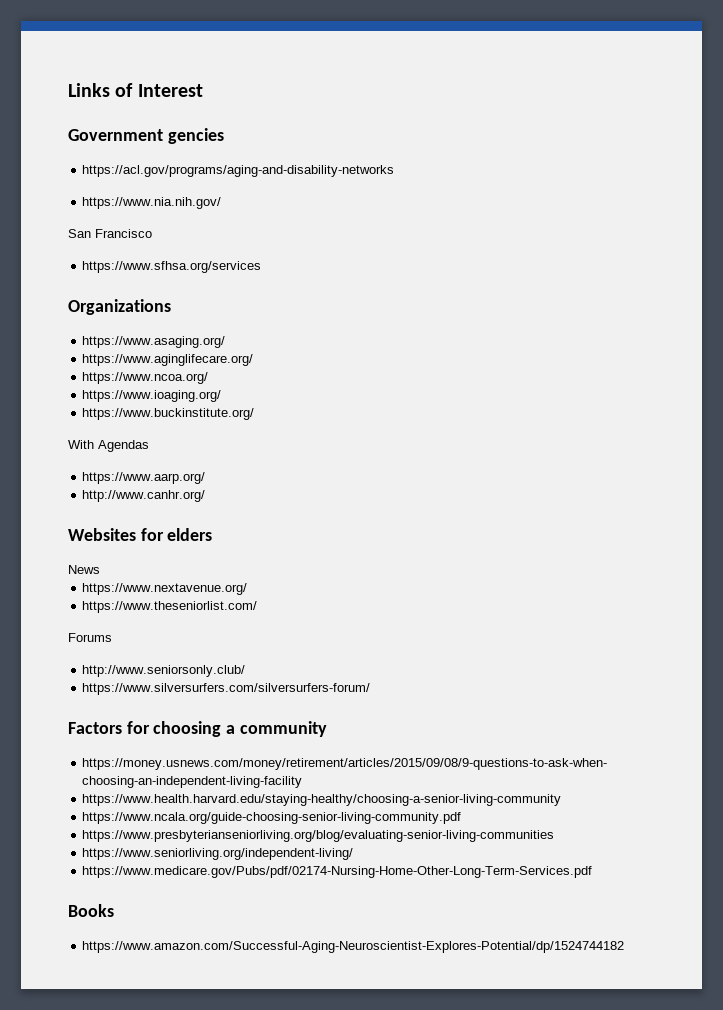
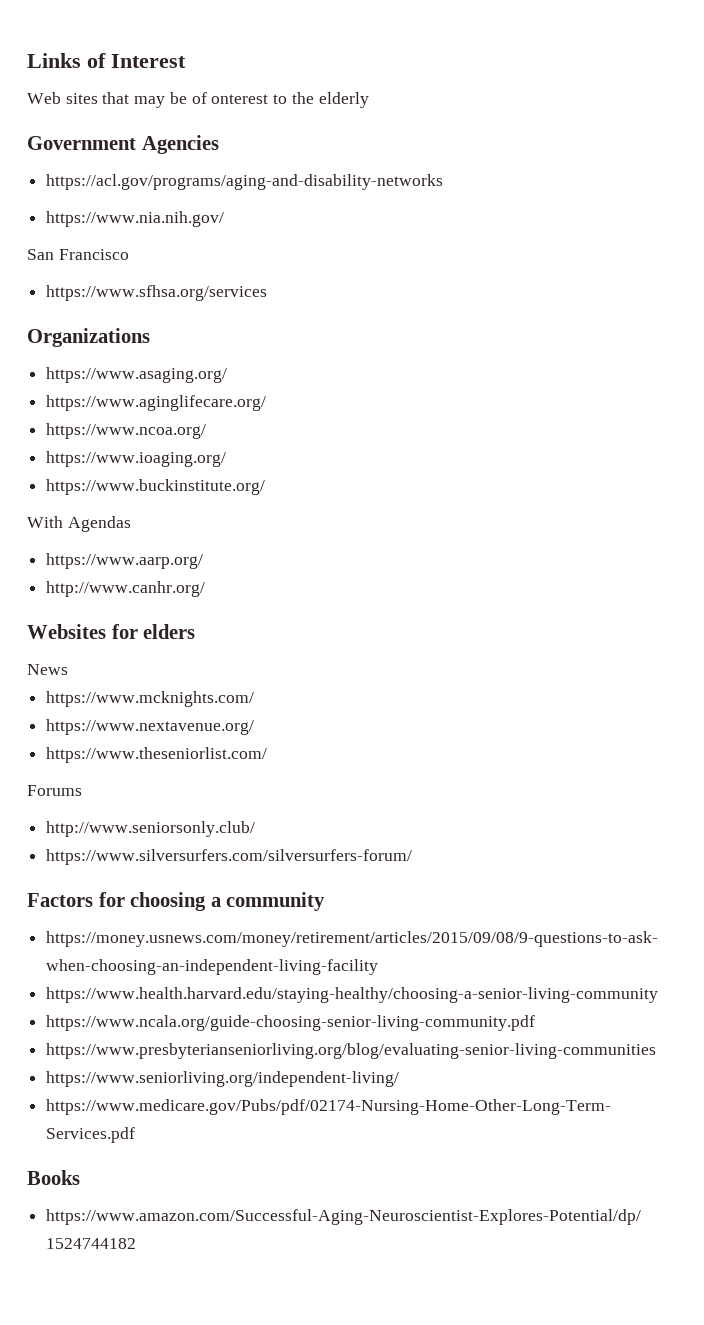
(203, 90) none -> [27,92,369,108] // Web sites that may be of onterest to the elderly
[167,128,224,144] gencies -> [141,135,219,154] Agencies
(100, 569) none -> [46,691,255,707] // https://www.mcknights.com/

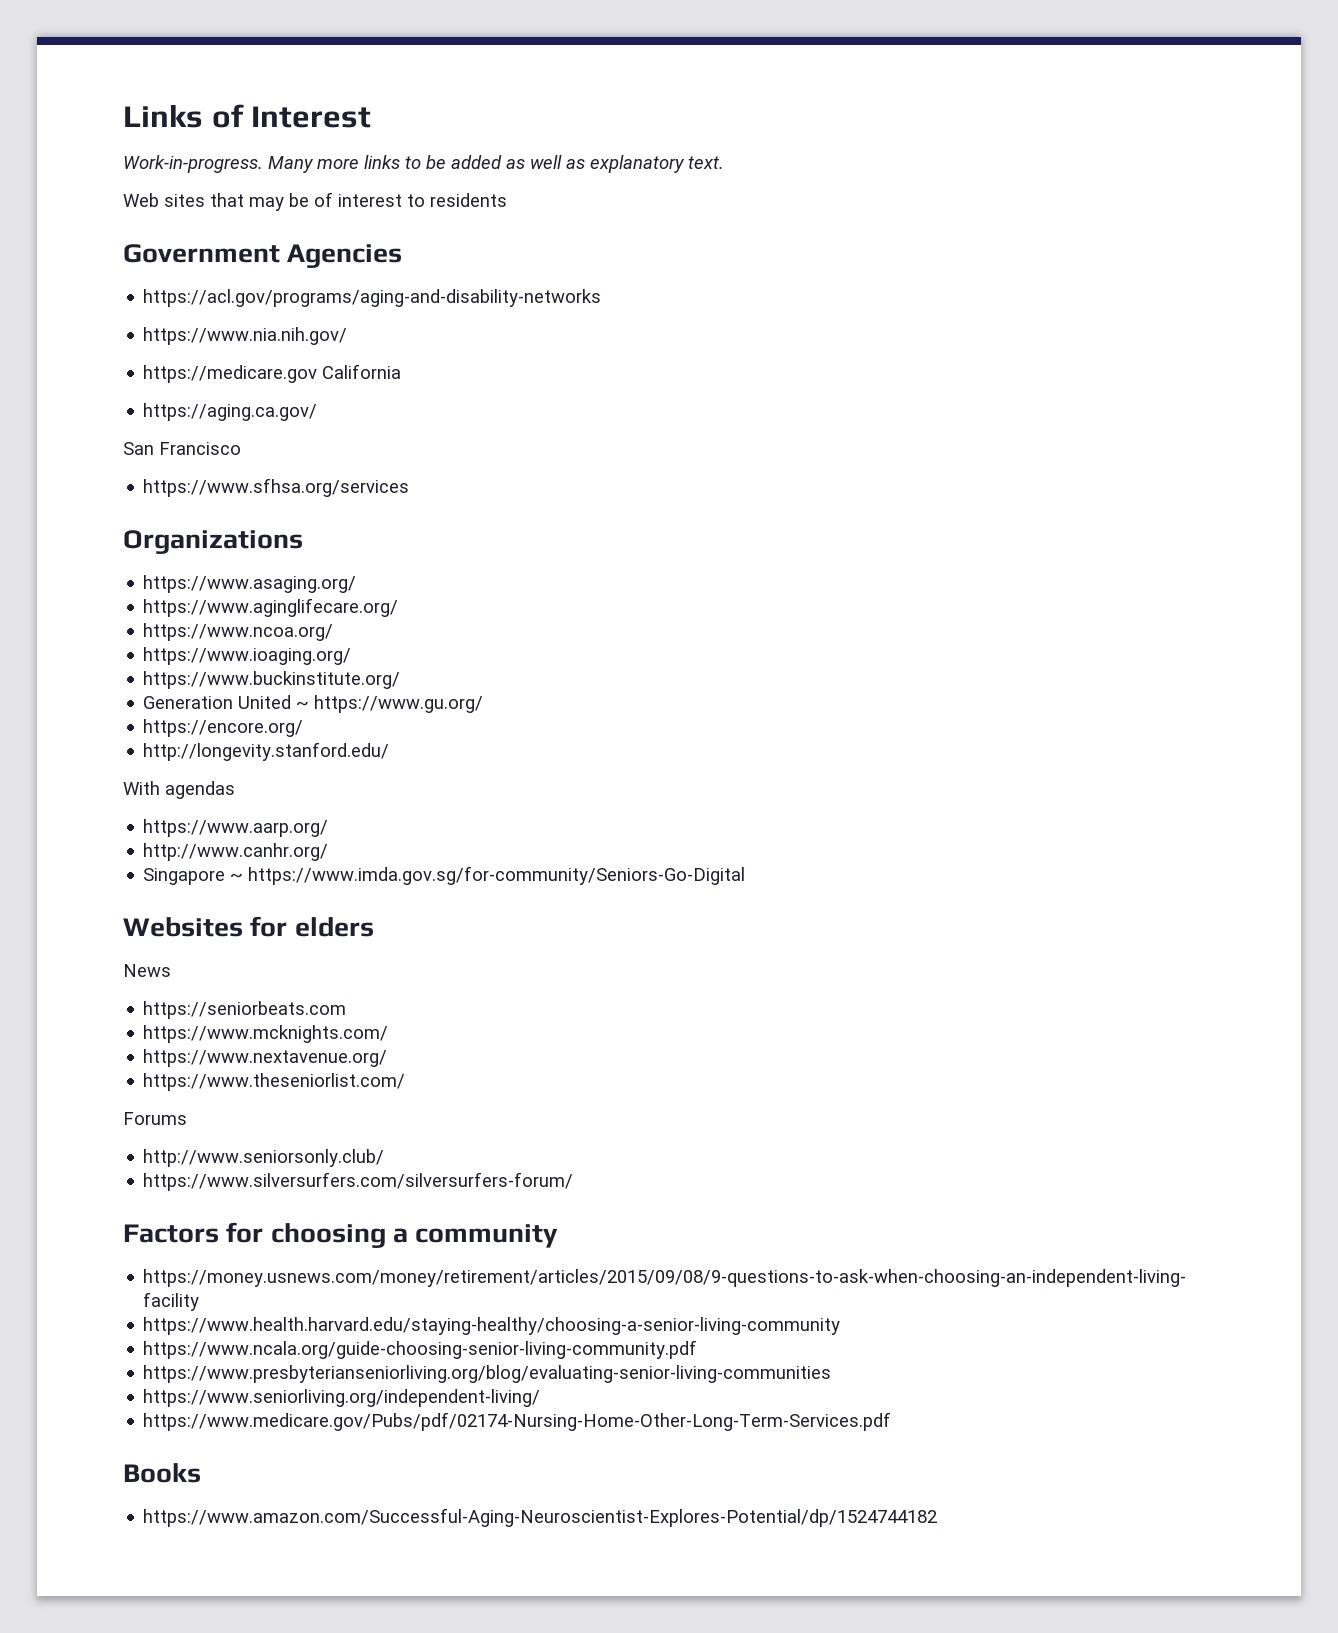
(186, 61) none -> [123,155,724,173] // Work-in-progress. Many more links to be added as well as explanatory text.
[211,92,369,108] onterest to the elderly -> [338,193,507,207] interest to residents
(225, 219) none -> [143,364,402,383] [143,403,318,421] // https://medicare.gov California // https://aging.ca.gov/
(266, 487) none -> [143,695,484,713] [143,719,304,737] [143,742,390,761] // Generation United ~ https://www.gu.org/ // https://encore.org/ // http://longevity.stanford.edu/
[67,516,131,532] Agendas -> [165,781,235,799] agendas
(206, 589) none -> [143,866,746,885] // Singapore ~ https://www.imda.gov.sg/for-community/Seniors-Go-Digital
(68, 669) none -> [143,1001,347,1019] // https://seniorbeats.com

